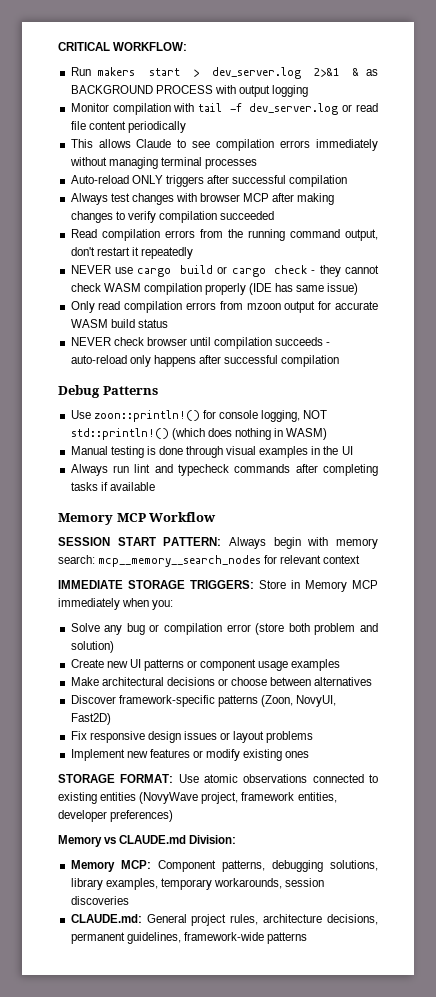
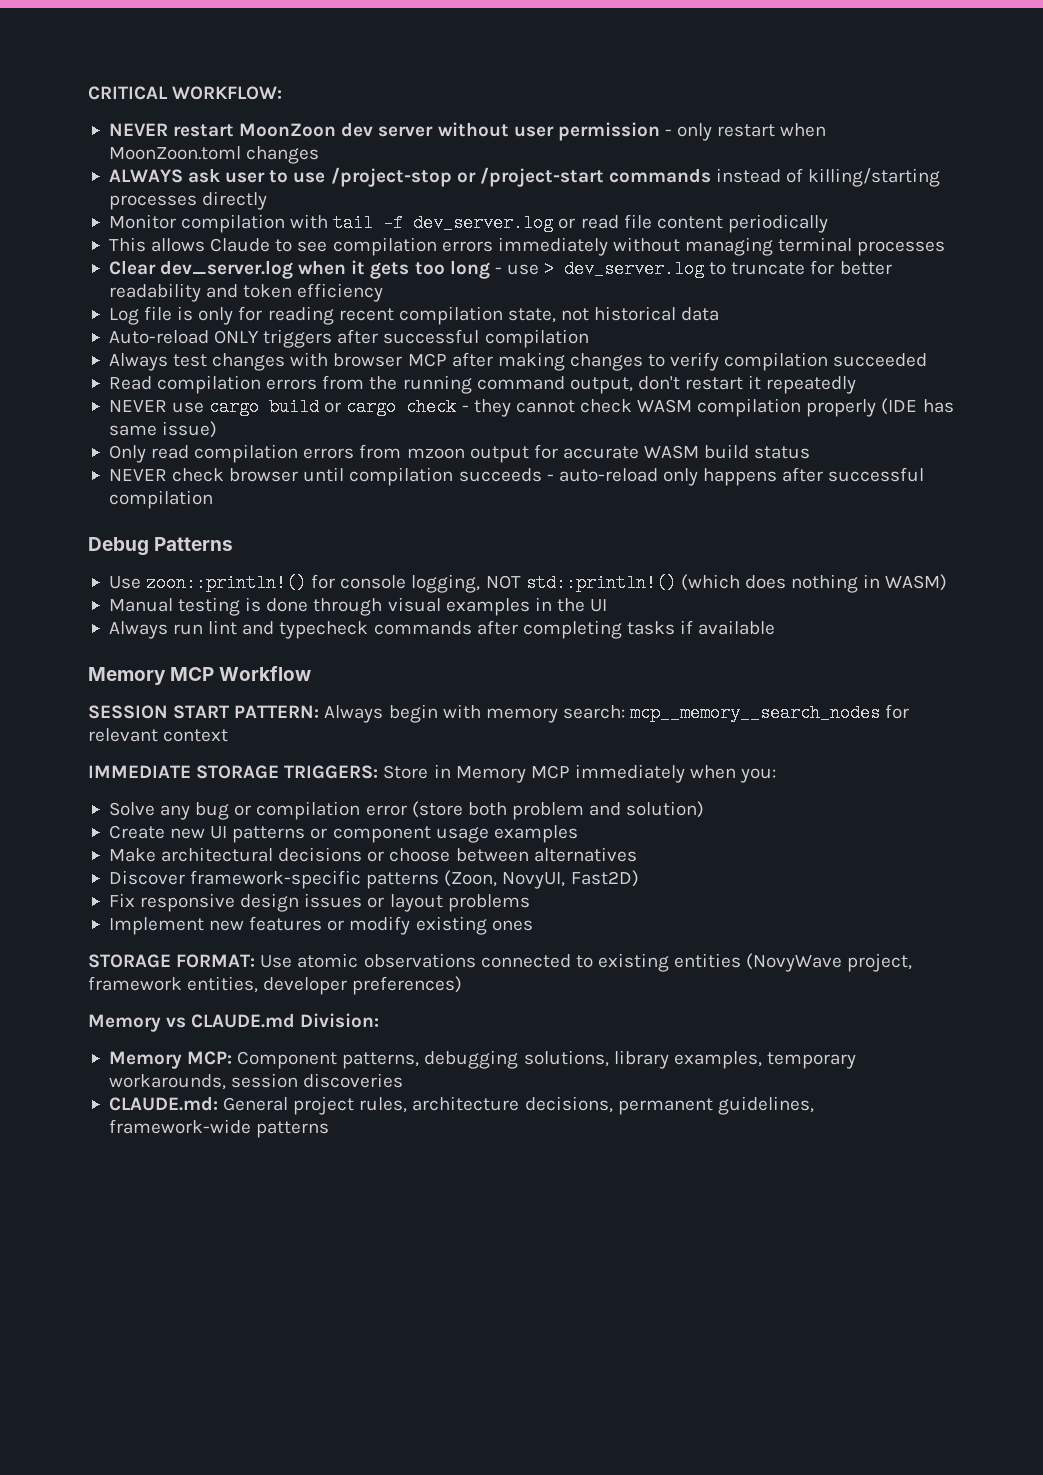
[70,67,378,79] [70,85,309,97] Run makers start > dev_server.log 2>&1 & as BACKGROUND PROCESS with output logging -> [108,122,827,141] [108,146,320,164] [108,167,941,187] [108,191,268,210] NEVER restart MoonZoon dev server without user permission - only restart when MoonZoon.toml changes // ALWAYS ask user to use /project-stop or /project-start commands instead of killing/starting processes directly
(257, 163) none -> [108,260,892,279] [108,283,384,302] [108,306,720,325] // Clear dev_server.log when it gets too long - use > dev_server.log to truncate for better readability and token efficiency // Log file is only for reading recent compilation state, not historical data

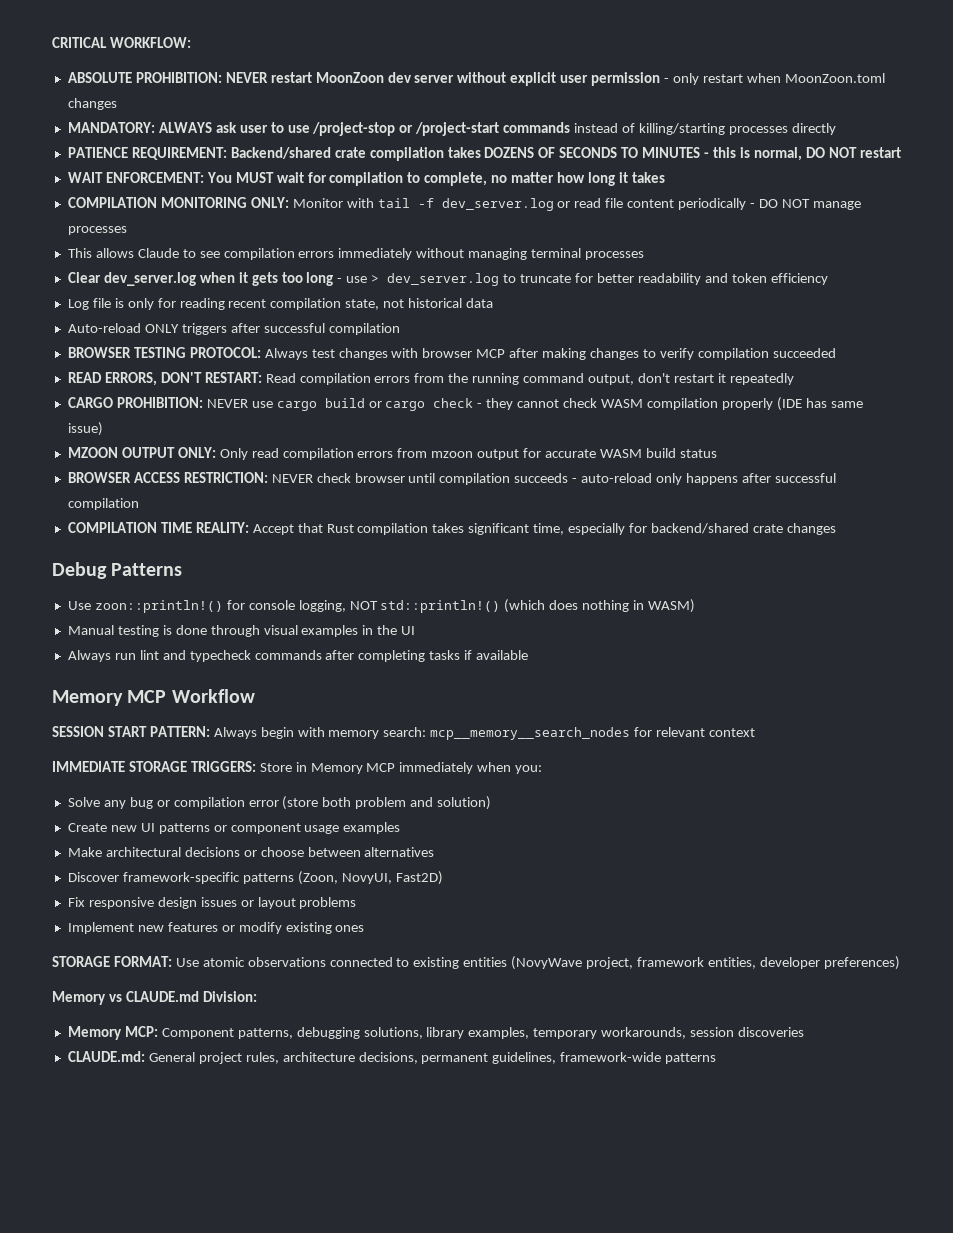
(283, 93) none -> [67,72,222,83] ABSOLUTE PROHIBITION:
(509, 129) none -> [510,72,557,86] explicit
(320, 155) none -> [67,122,155,133] MANDATORY:
[108,214,286,233] Monitor compilation -> [67,147,901,161] [67,172,665,186] [67,197,343,208] PATIENCE REQUIREMENT: Backend/shared crate compilation takes DOZENS OF SECONDS TO MINUTES - this is normal, DO NOT restart // WAIT ENFORCEMENT: You MUST wait for compilation to complete, no matter how long it takes // COMPILATION MONITORING ONLY: Monitor
(828, 223) none -> [750,199,861,210] [67,226,127,235] - DO NOT manage processes
(589, 338) none -> [67,347,261,358] BROWSER TESTING PROTOCOL:
(928, 360) none -> [67,372,262,386] READ ERRORS, DON'T RESTART:
(857, 385) none -> [67,397,203,408] CARGO PROHIBITION:
(218, 429) none -> [67,447,216,458] MZOON OUTPUT ONLY:
(811, 452) none -> [67,472,268,483] BROWSER ACCESS RESTRICTION:
(213, 499) none -> [67,522,836,535] // COMPILATION TIME REALITY: Accept that Rust compilation takes significant time, especially for backend/shared crate changes

